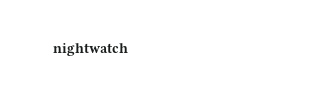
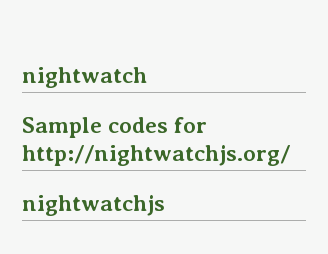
(128, 49) none -> [22,117,208,138] [22,145,290,166] [22,195,165,216] // Sample codes for http://nightwatchjs.org/ // nightwatchjs

